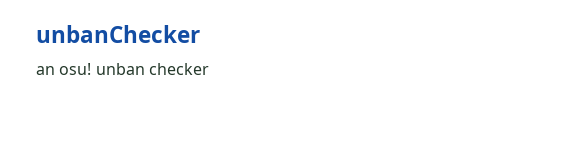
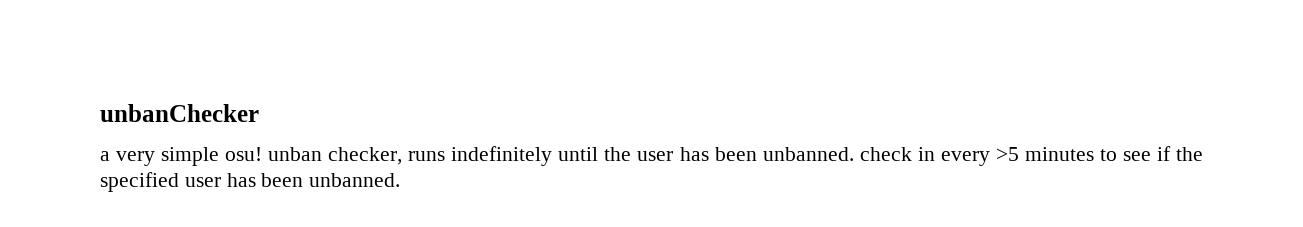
[36,63,209,75] an osu! unban checker -> [100,146,1203,166] [100,172,401,192] a very simple osu! unban checker, runs indefinitely until the user has been unbanned. check in every >5 minutes to see if the specified user has been unbanned.

